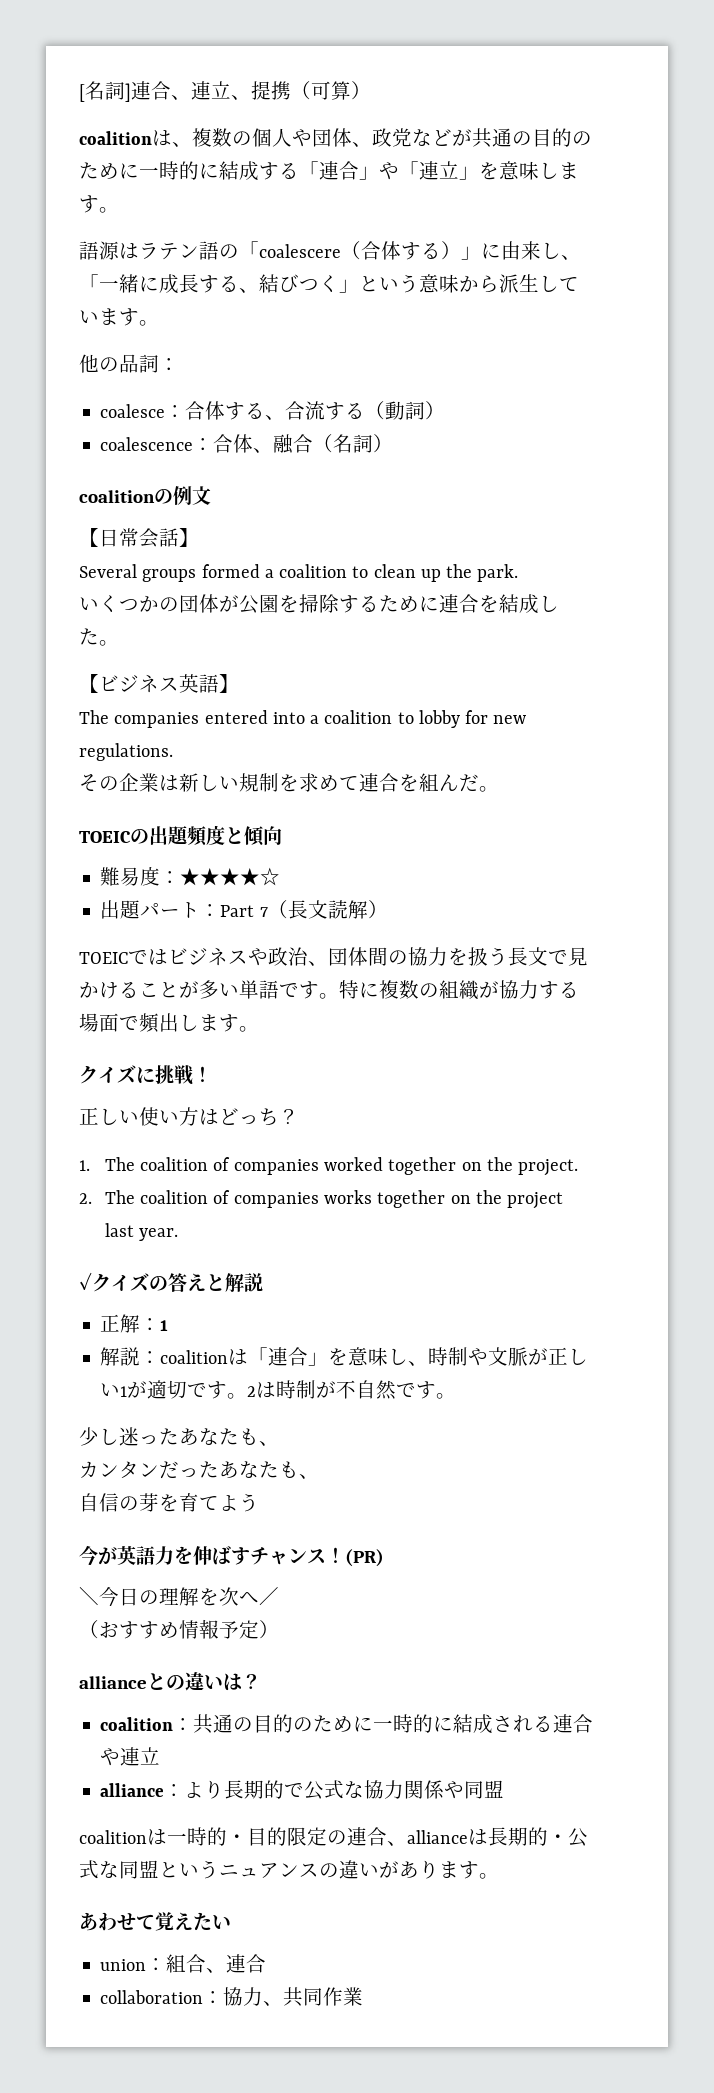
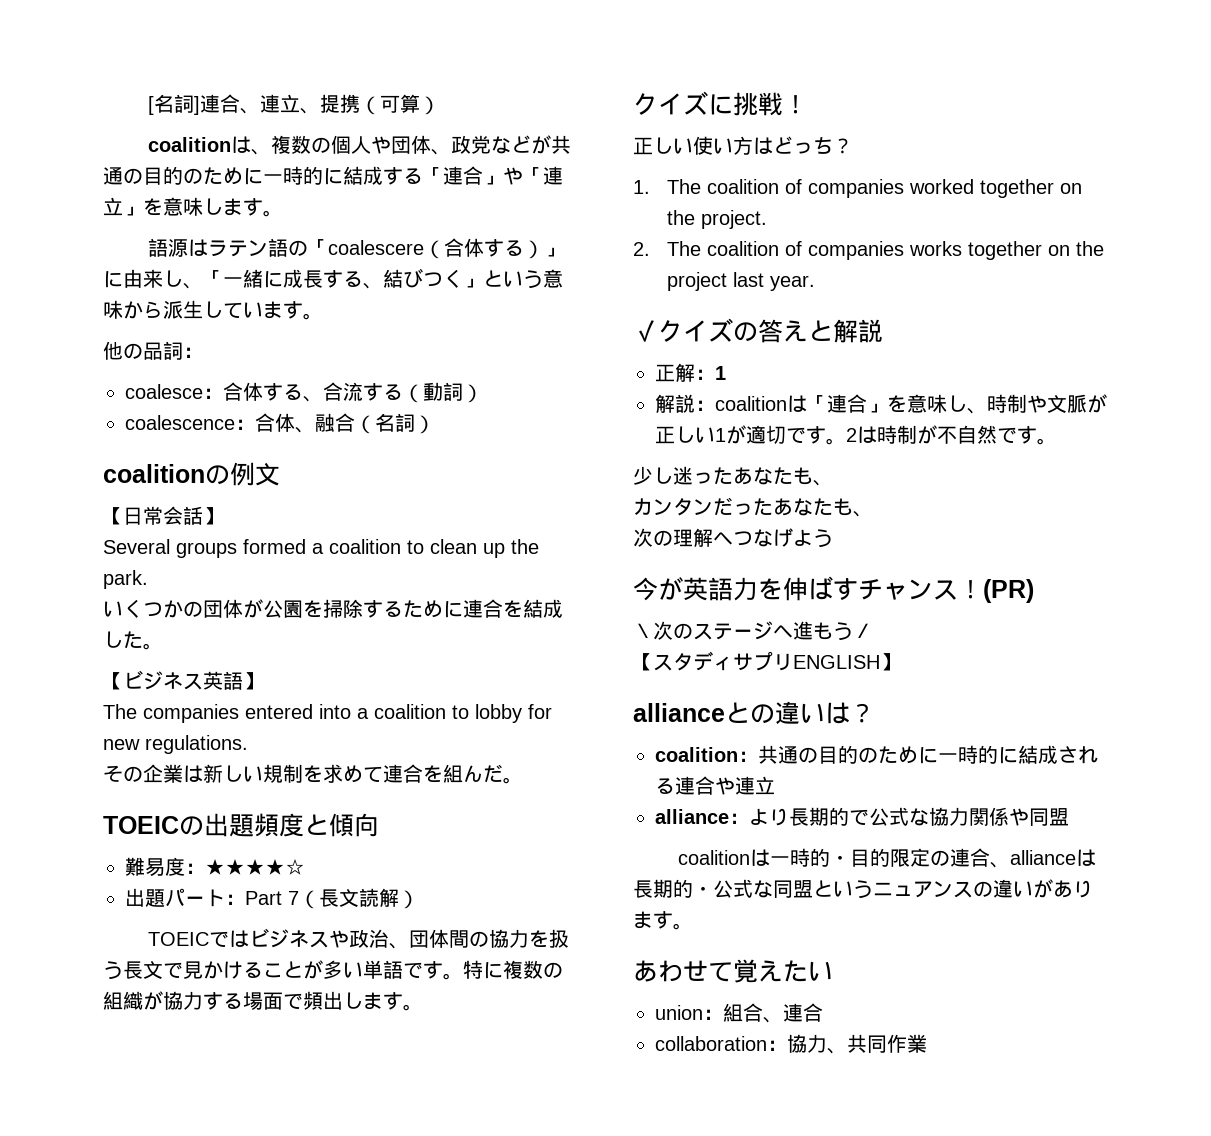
[79,1493,219,1512] 自信の芽を育て -> [633,528,793,547] 次の理解へつなげ
[99,1587,279,1607] [79,1619,279,1639] 今日の理解を次へ／ // （おすすめ情報予定） -> [653,621,873,641] [633,651,900,671] 次のステージへ進もう／ // 【スタディサプリENGLISH】

